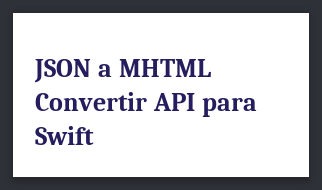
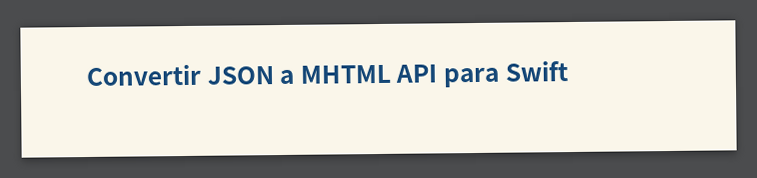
(34, 71) none -> [86,64,201,87] Convertir
[35,92,147,111] Convertir -> (391, 74) none

